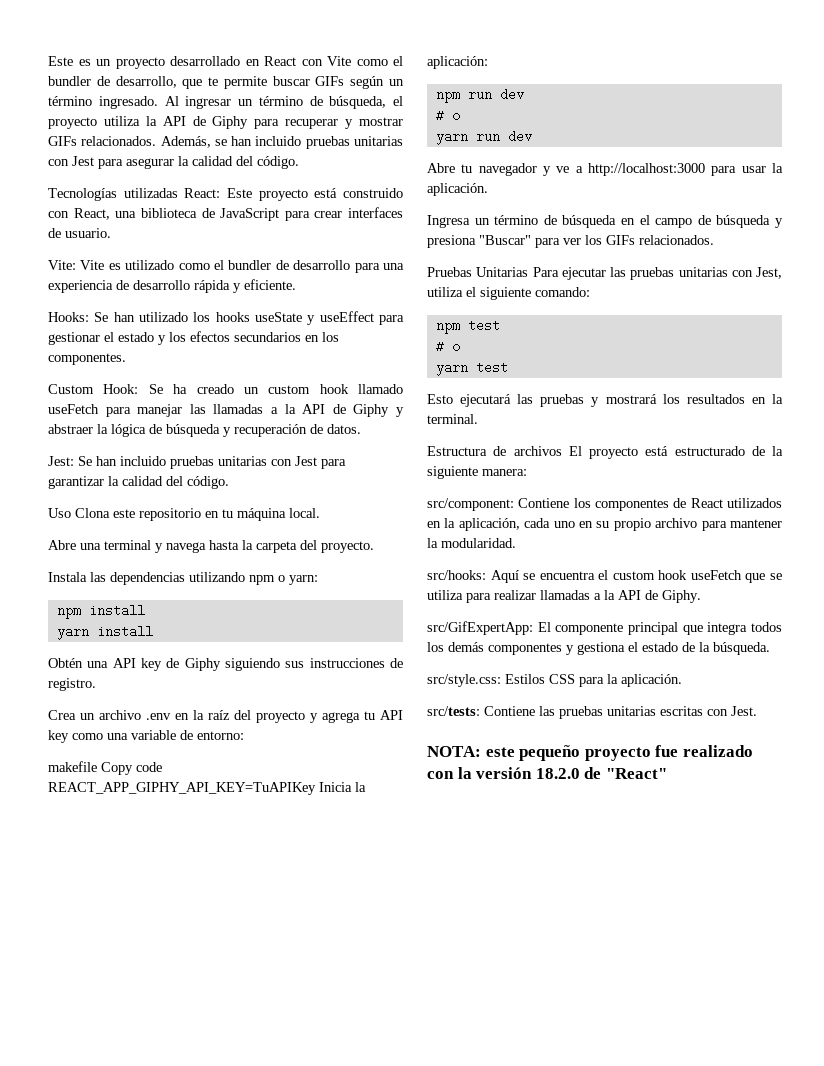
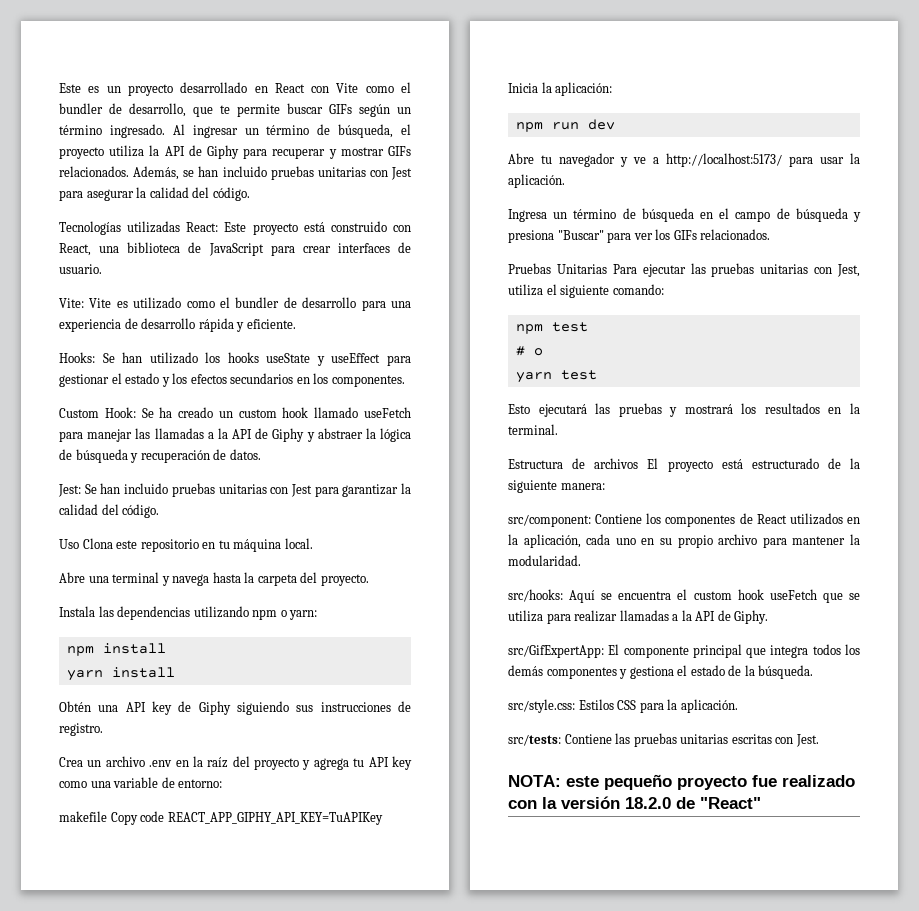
[435,109,460,122] [435,130,532,145] // # o // yarn run dev -> (615, 124) none
[588,163,705,176] http://localhost:3000 -> [666,153,782,167] http://localhost:5173/

